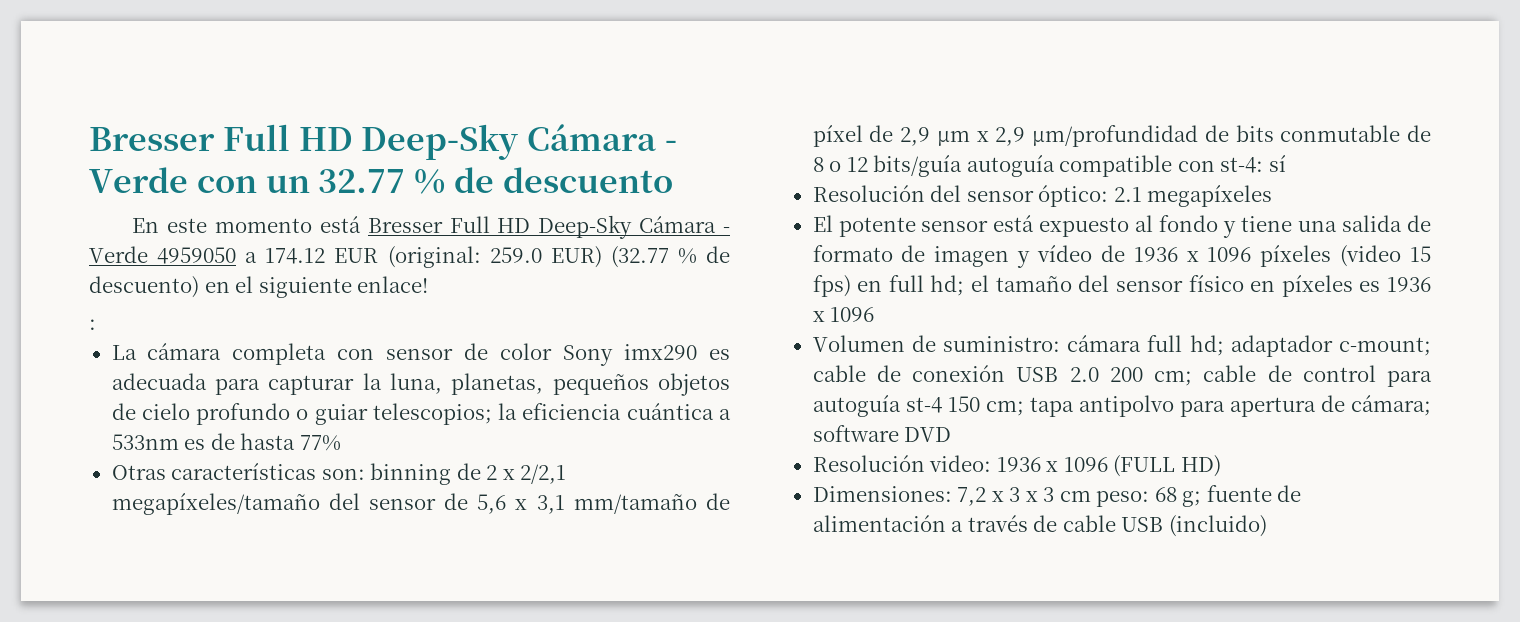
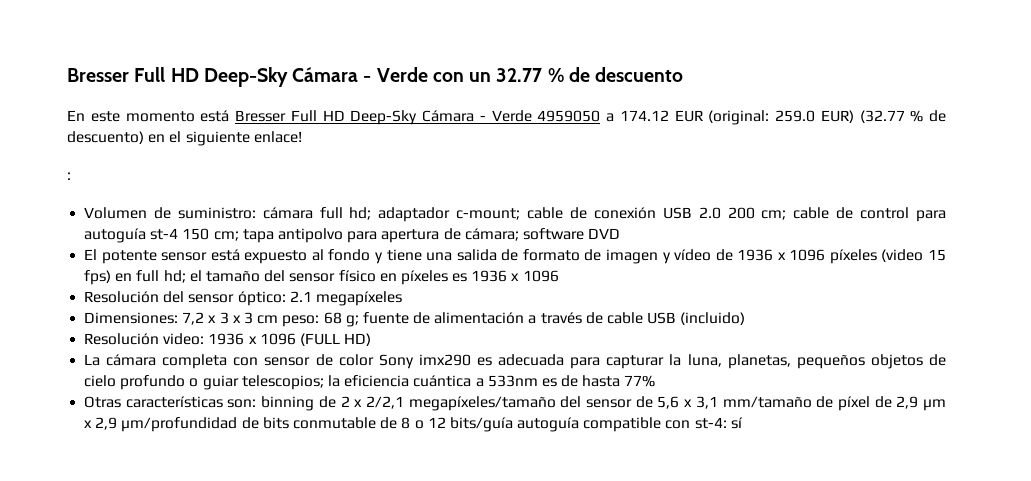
(96, 324) none -> [84,207,946,222] [84,228,621,243] [84,249,946,264] [84,270,559,285] [84,291,402,306] [84,312,746,327] [84,333,372,346] // Volumen de suministro: cámara full hd; adaptador c-mount; cable de conexión USB 2.0 200 cm; cable de control para autoguía st-4 150 cm; tapa antipolvo para apertura de cámara; software DVD // El potente sensor está expuesto al fondo y tiene una salida de formato de imagen y vídeo de 1936 x 1096 píxeles (video 15 fps) en full hd; el tamaño del sensor físico en píxeles es 1936 x 1096 // Resolución del sensor óptico: 2.1 megapíxeles // Dimensiones: 7,2 x 3 x 3 cm peso: 68 g; fuente de alimentación a través de cable USB (incluido) // Resolución video: 1936 x 1096 (FULL HD)
[812,185,1273,207] [812,215,1431,238] [812,245,1431,268] [812,275,1432,297] [812,307,875,322] [812,335,1431,357] [812,365,1432,387] [812,395,1431,417] [812,425,952,442] [812,455,1221,477] [812,485,1302,507] [812,515,1267,537] // Resolución del sensor óptico: 2.1 megapíxeles // El potente sensor está expuesto al fondo y tiene una salida de formato de imagen y vídeo de 1936 x 1096 píxeles (video 15 fps) en full hd; el tamaño del sensor físico en píxeles es 1936 x 1096 // Volumen de suministro: cámara full hd; adaptador c-mount; cable de conexión USB 2.0 200 cm; cable de control para autoguía st-4 150 cm; tapa antipolvo para apertura de cámara; software DVD // Resolución video: 1936 x 1096 (FULL HD) // Dimensiones: 7,2 x 3 x 3 cm peso: 68 g; fuente de alimentación a través de cable USB (incluido) -> (743, 423) none

